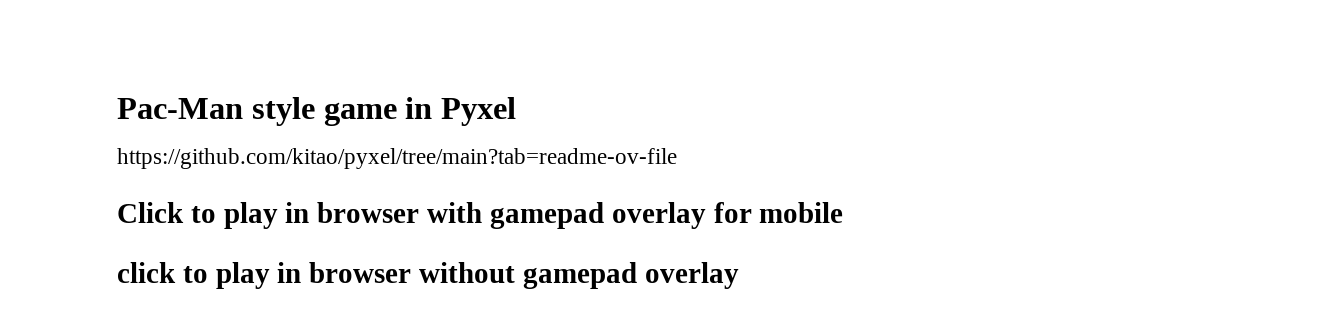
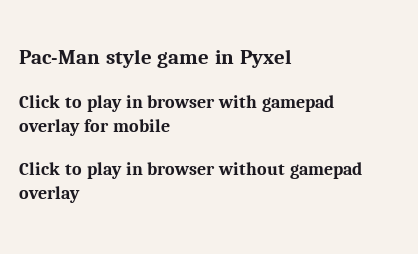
[117,148,677,169] // https://github.com/kitao/pyxel/tree/main?tab=readme-ov-file -> (292, 58) none
[117,262,176,283] click -> [19,162,60,175] Click

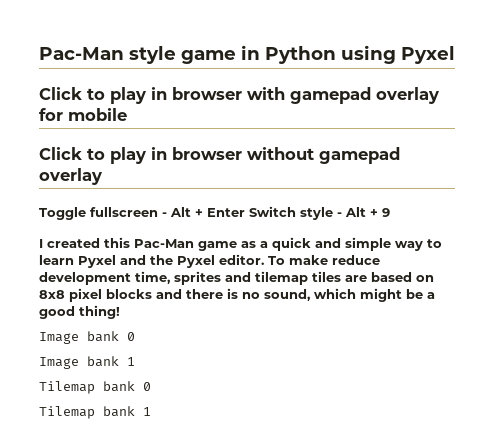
(235, 57) none -> [265,45,396,64] Python using
(80, 194) none -> [39,206,390,220] [39,237,442,251] [39,254,380,268] [39,271,434,285] [39,288,435,302] [39,305,120,319] [39,331,135,344] [39,356,135,369] [39,381,151,394] [39,406,151,419] // Toggle fullscreen - Alt + Enter Switch style - Alt + 9 // I created this Pac-Man game as a quick and simple way to learn Pyxel and the Pyxel editor. To make reduce development time, sprites and tilemap tiles are based on 8x8 pixel blocks and there is no sound, which might be a good thing! // Image bank 0 // Image bank 1 // Tilemap bank 0 // Tilemap bank 1

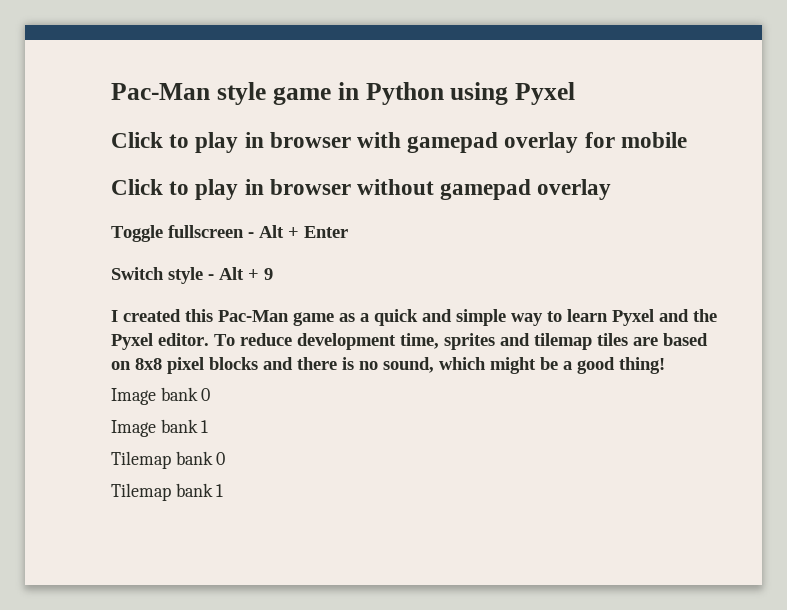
(245, 212) none -> (348, 232) //
[289,255,328,265] make -> (235, 340) none

